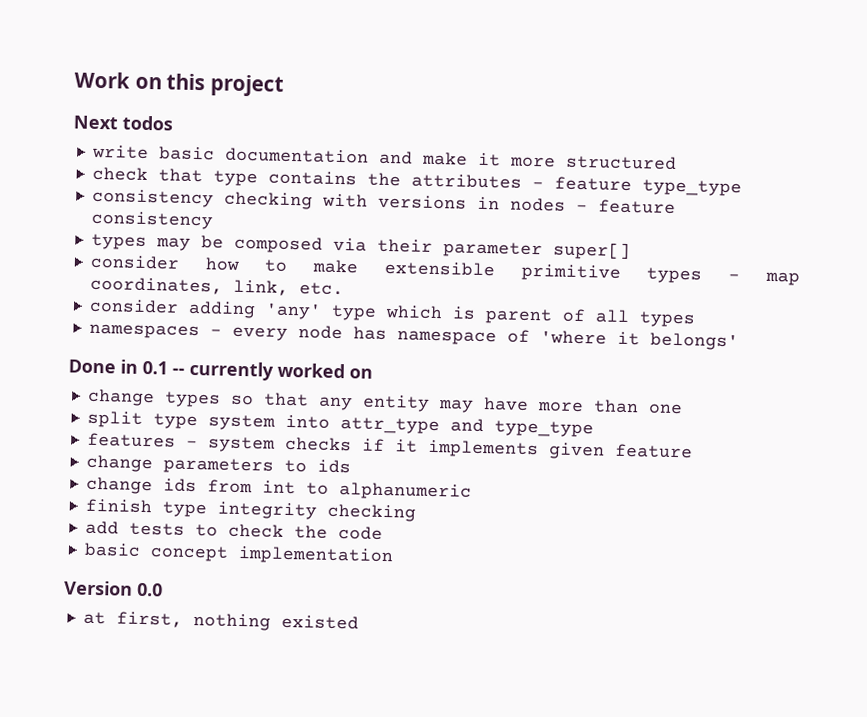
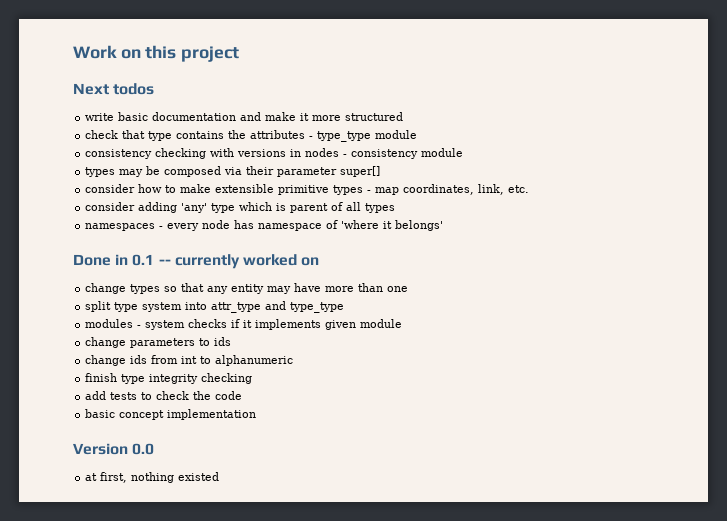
[553,176,742,197] feature type_type -> [317,130,418,142] type_type module
[597,199,676,214] [90,210,213,230] feature consistency -> [351,148,464,159] consistency module
[86,432,176,448] features -> [85,319,134,328] modules
[613,443,693,459] feature -> [360,319,403,328] module

